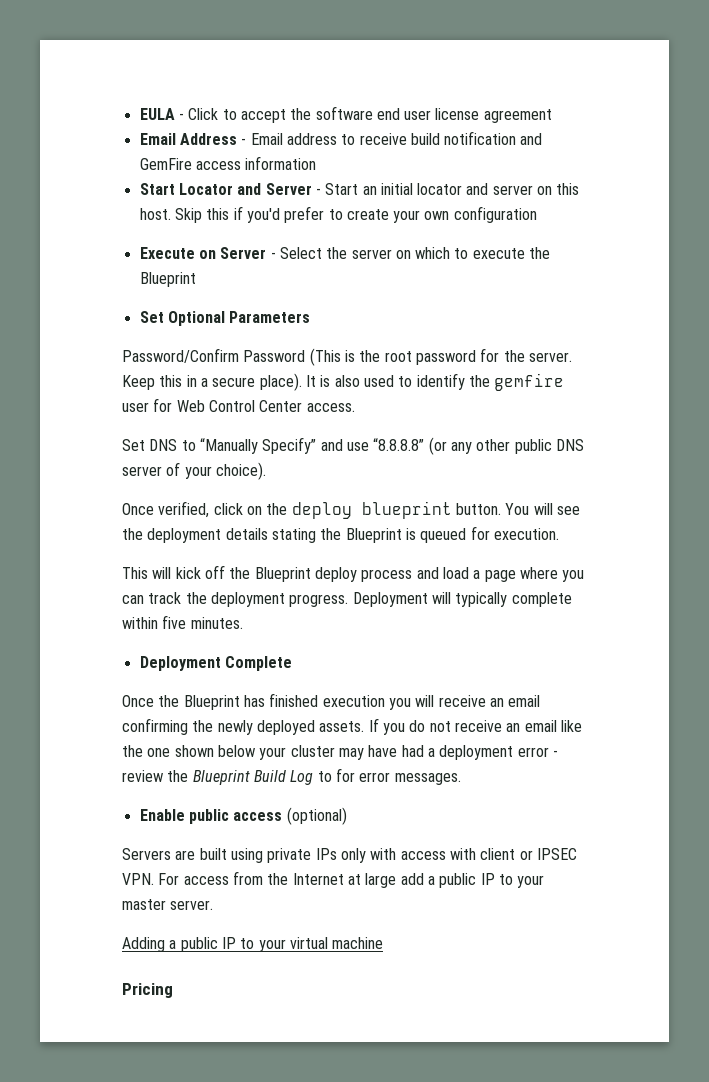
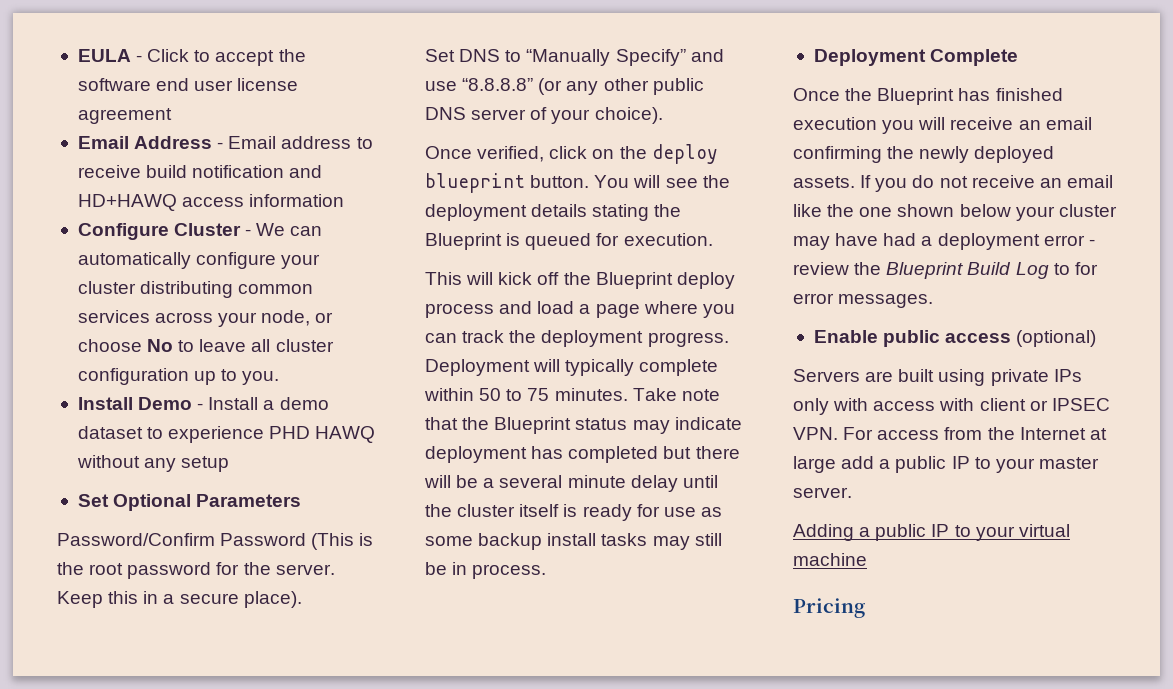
[139,158,192,170] GemFire -> [77,194,177,211] HD+HAWQ
[139,183,580,195] [139,206,537,223] [139,247,551,259] [139,272,196,287] Start Locator and Server - Start an initial locator and server on this host. Skip this if you'd prefer to create your own configuration // Execute on Server - Select the server on which to execute the Blueprint -> [77,223,323,240] [77,252,321,269] [77,281,314,298] [77,310,334,327] [77,339,334,352] [77,368,280,385] [77,397,329,410] [77,426,376,443] [76,455,230,472] Configure Cluster - We can automatically configure your cluster distributing common services across your node, or choose No to leave all cluster configuration up to you. // Install Demo - Install a demo dataset to experience PHD HAWQ without any setup
[305,373,565,391] [122,398,355,412] It is also used to identify the gemfire user for Web Control Center access. -> (302, 599) none
[162,615,243,629] five minutes. -> [479,388,720,401] [425,417,742,434] [425,446,740,463] [424,475,718,492] [425,504,722,521] [425,533,722,550] [425,562,547,579] 50 to 75 minutes. Take note that the Blueprint status may indicate deployment has completed but there will be a several minute delay until the cluster itself is ready for use as some backup install tasks may still be in process.

